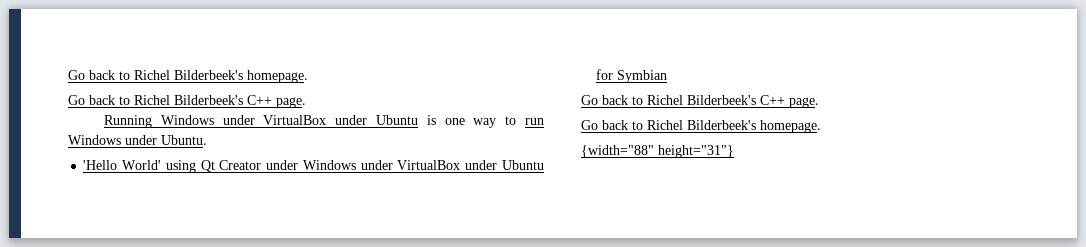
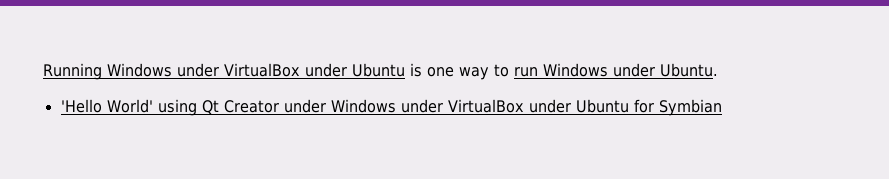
[68,70,308,83] [68,95,306,108] Go back to Richel Bilderbeek's homepage. // Go back to Richel Bilderbeek's C++ page. // -> (43, 71) none
[581,95,819,108] [581,120,821,133] [581,145,734,158] // Go back to Richel Bilderbeek's C++ page. // Go back to Richel Bilderbeek's homepage. // {width="88" height="31"} -> (722, 107) none

